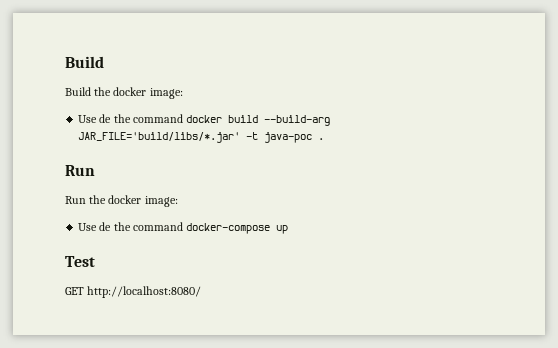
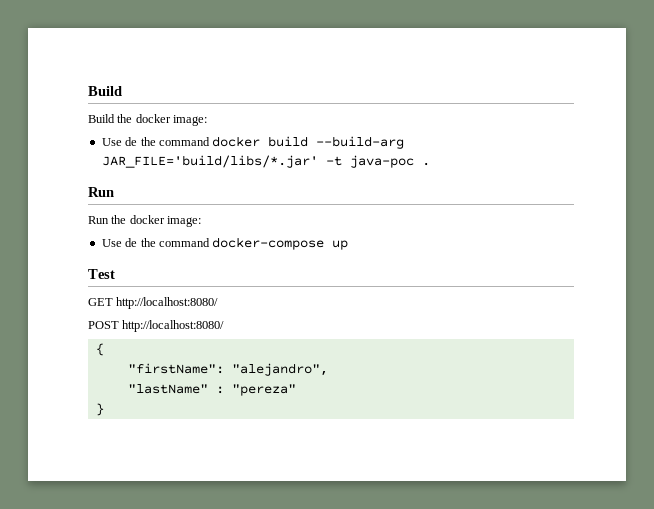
(202, 292) none -> [88,320,225,332] [95,343,104,356] [127,363,328,376] [127,384,296,396] [95,403,104,416] // POST http://localhost:8080/ // { // "firstName": "alejandro", // "lastName" : "pereza" // }

